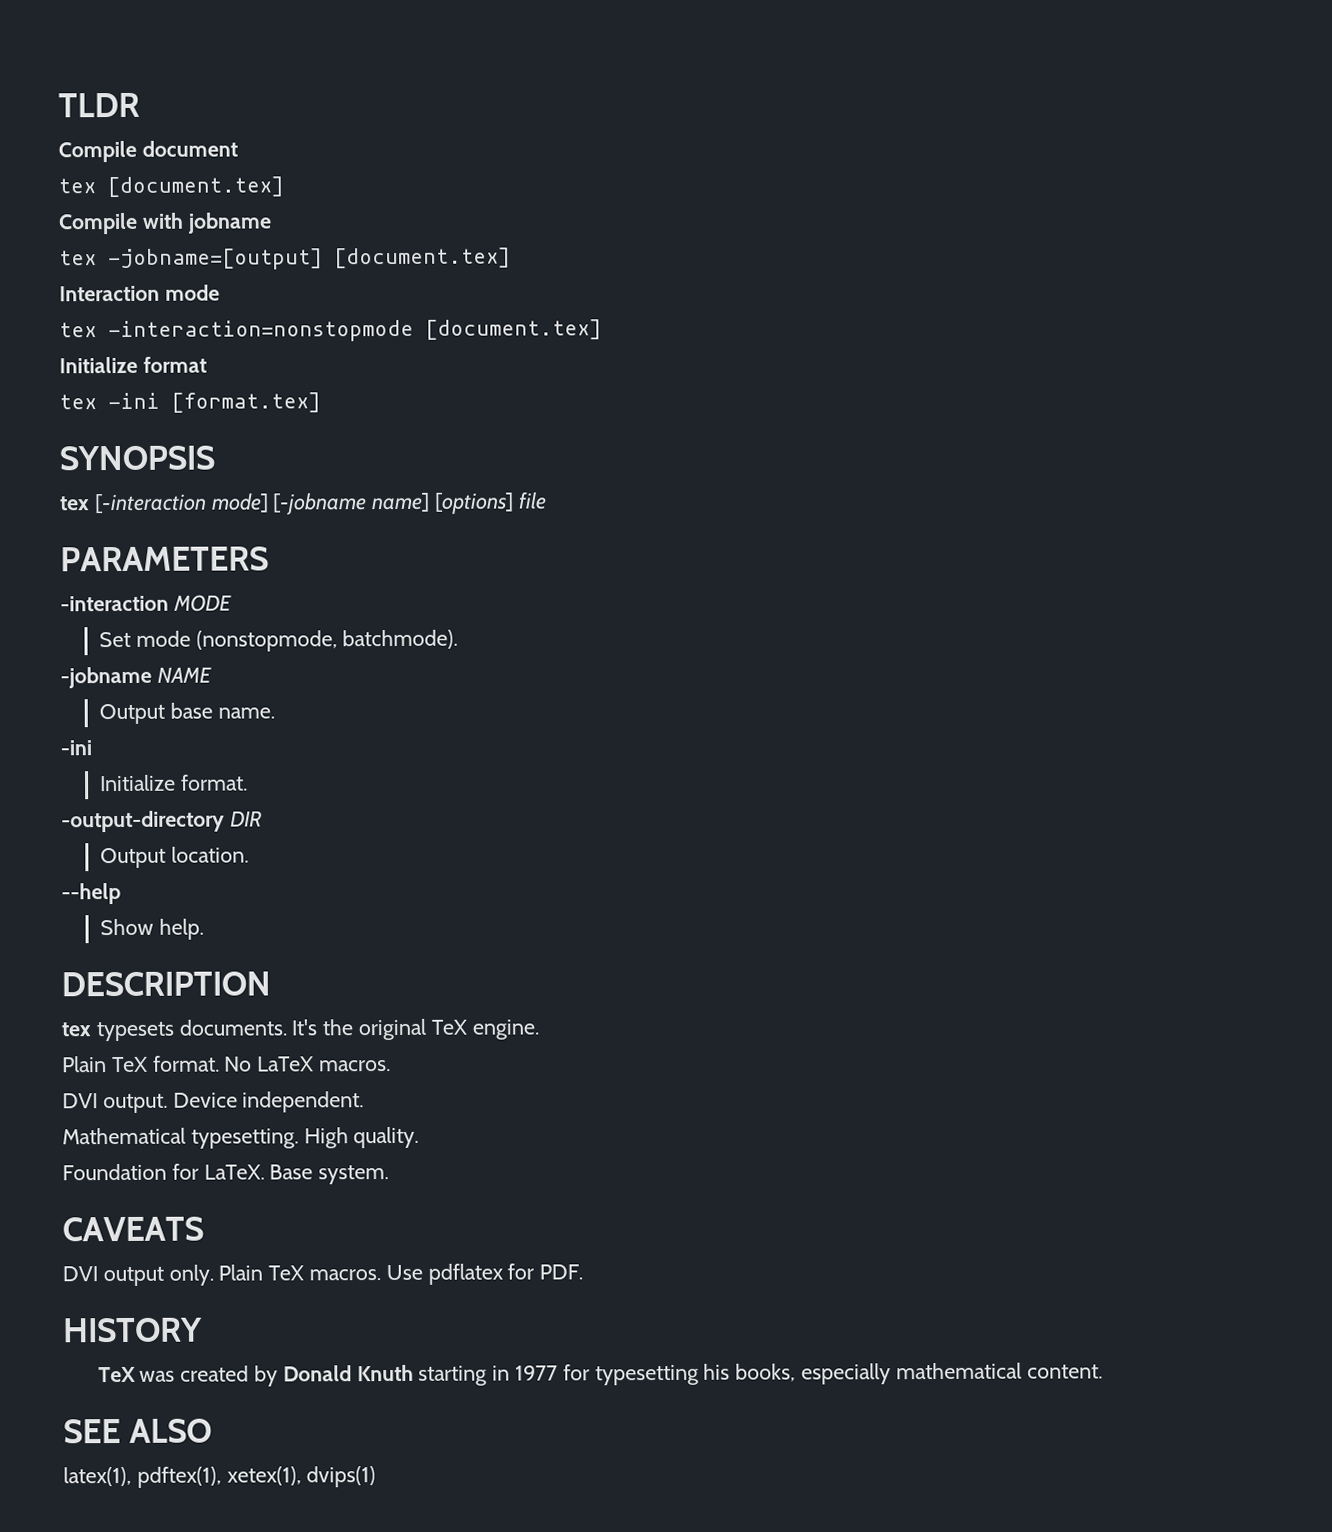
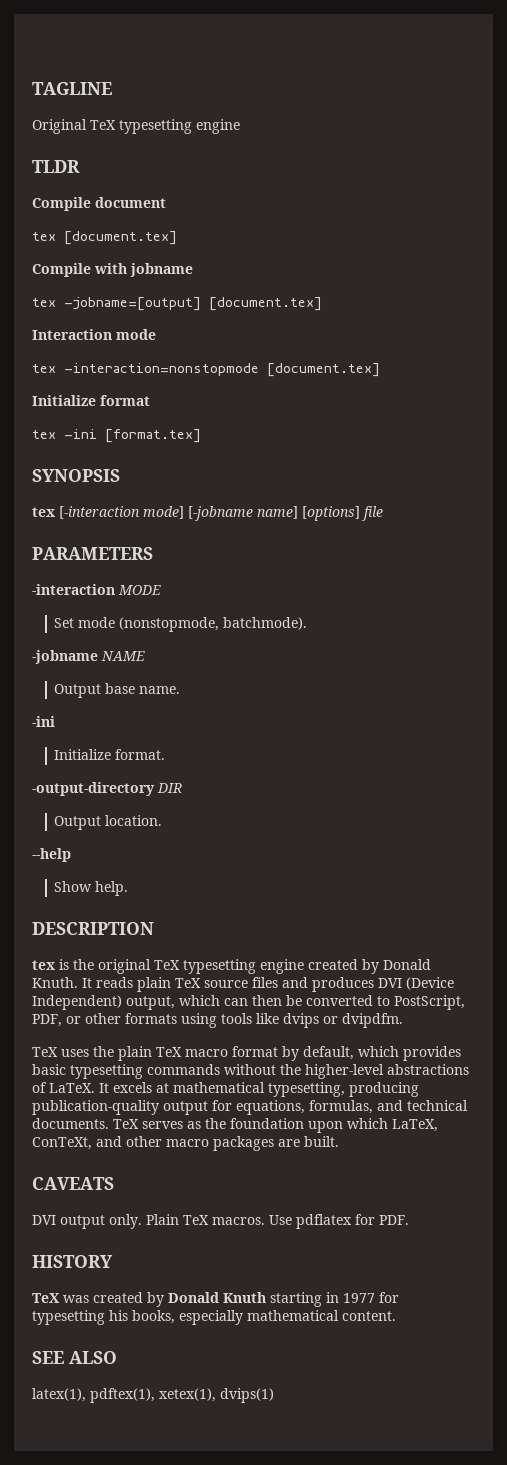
(58, 105) none -> [32,82,112,95] [32,119,240,134] TAGLINE // Original TeX typesetting engine //
[95,1018,540,1042] [62,1055,391,1073] [62,1091,365,1114] [62,1126,420,1149] [62,1163,390,1185] typesets documents. It's the original TeX engine. // Plain TeX format. No LaTeX macros. // DVI output. Device independent. // Mathematical typesetting. High quality. // Foundation for LaTeX. Base system. -> [59,959,431,974] [32,977,454,992] [32,995,465,1010] [32,1013,403,1028] [32,1046,461,1061] [32,1064,469,1079] [32,1082,419,1097] [32,1100,468,1115] [32,1118,438,1133] [32,1136,339,1151] is the original TeX typesetting engine created by Donald Knuth. It reads plain TeX source files and produces DVI (Device Independent) output, which can then be converted to PostScript, PDF, or other formats using tools like dvips or dvipdfm. // TeX uses the plain TeX macro format by default, which provides basic typesetting commands without the higher-level abstractions of LaTeX. It excels at mathematical typesetting, producing publication-quality output for equations, formulas, and technical documents. TeX serves as the foundation upon which LaTeX, ConTeXt, and other macro packages are built.

